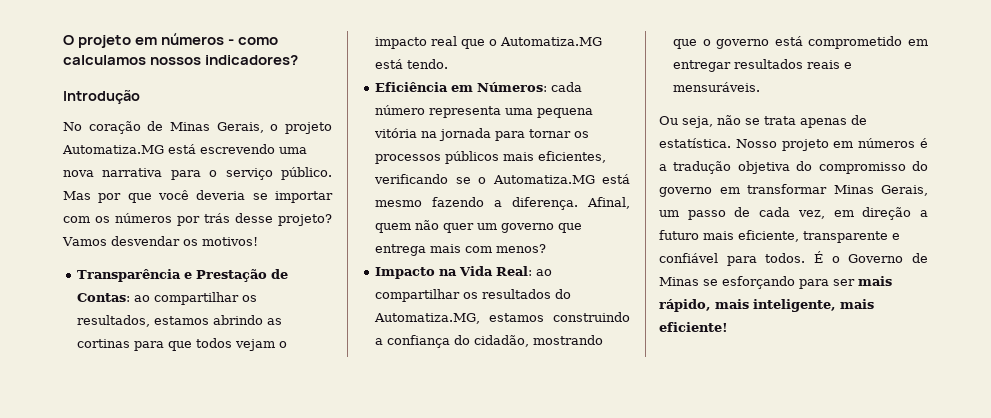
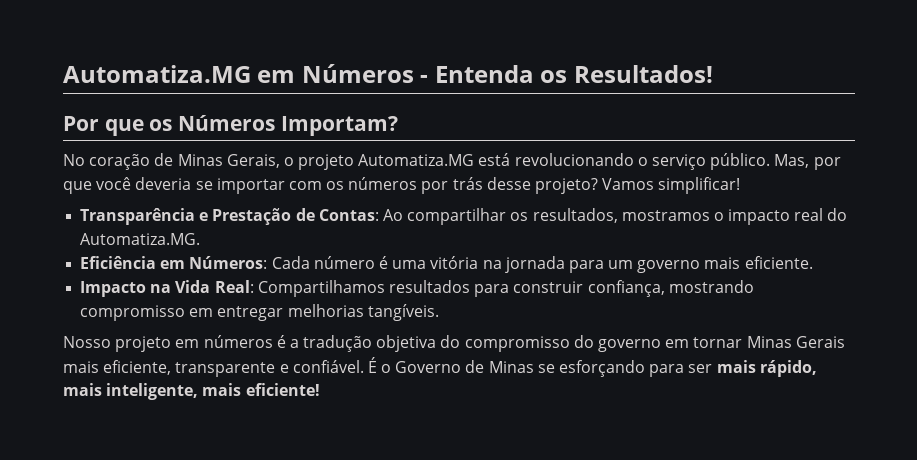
[63,33,279,48] [63,55,299,65] [63,90,140,104] O projeto em números - como calculamos nossos indicadores? // Introdução -> [63,64,713,83] [63,115,398,136] Automatiza.MG em Números - Entenda os Resultados! // Por que os Números Importam?
[200,144,307,154] [63,168,201,180] escrevendo uma nova narrativa para -> [514,153,634,166] revolucionando
[63,191,91,200] Mas -> [774,154,810,168] Mas,
[110,236,258,246] desvendar os motivos! -> [658,177,741,194] simplificar!
[134,295,151,302] ao -> [382,209,403,221] Ao
[154,315,283,325] [77,338,288,351] [375,36,603,49] [375,59,449,69] [375,82,583,92] [375,105,594,118] [374,128,590,141] [375,151,607,164] [374,174,630,184] [375,197,630,210] [375,220,583,233] [375,244,547,256] [375,266,553,279] [375,289,572,302] [374,312,630,324] [375,335,604,348] [673,36,928,49] [673,59,853,72] [673,82,761,92] [659,115,867,128] [659,138,731,148] estamos abrindo as cortinas para que todos vejam o impacto real que o Automatiza.MG está tendo. // Eficiência em Números: cada número representa uma pequena vitória na jornada para tornar os processos públicos mais eficientes, verificando se o Automatiza.MG está mesmo fazendo a diferença. Afinal, quem não quer um governo que entrega mais com menos? // Impacto na Vida Real: ao compartilhar os resultados do Automatiza.MG, estamos construindo a confiança do cidadão, mostrando que o governo está comprometido em entregar resultados reais e mensuráveis. // Ou seja, não se trata apenas de estatística. -> [621,208,848,225] [80,233,201,245] [80,256,813,273] [80,280,754,297] [80,304,439,321] mostramos o impacto real do Automatiza.MG. // Eficiência em Números: Cada número é uma vitória na jornada para um governo mais eficiente. // Impacto na Vida Real: Compartilhamos resultados para construir confiança, mostrando compromisso em entregar melhorias tangíveis. //
[747,184,928,196] [659,207,928,220] [659,230,699,240] transformar Minas Gerais, um passo de cada vez, em direção a futuro -> [693,336,845,348] tornar Minas Gerais
[659,253,806,266] confiável para todos. -> [292,360,364,373] confiável.

